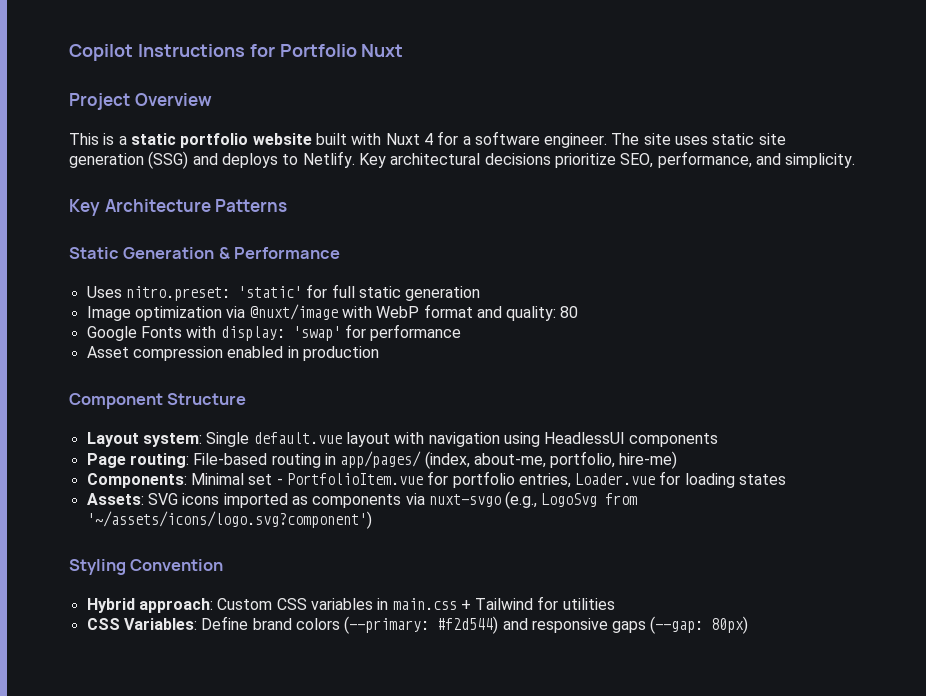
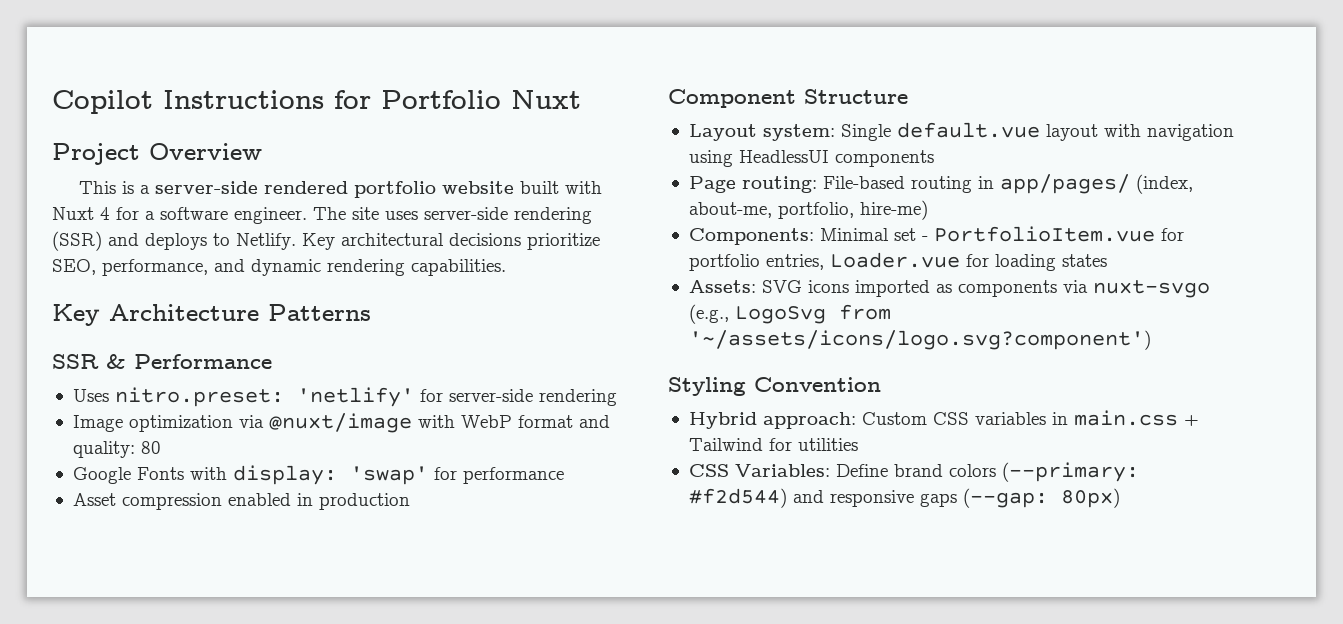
[130,133,176,145] static -> [155,181,349,194] server-side rendered
[712,133,786,145] [69,151,189,169] static site generation (SSG) -> [424,207,592,224] [52,231,102,251] server-side rendering (SSR)
[785,153,856,168] simplicity. -> [251,259,506,276] dynamic rendering capabilities.
[69,247,215,259] Static Generation -> [52,354,99,369] SSR
[237,284,481,301] 'static' for full static generation -> [296,387,617,407] 'netlify' for server-side rendering

